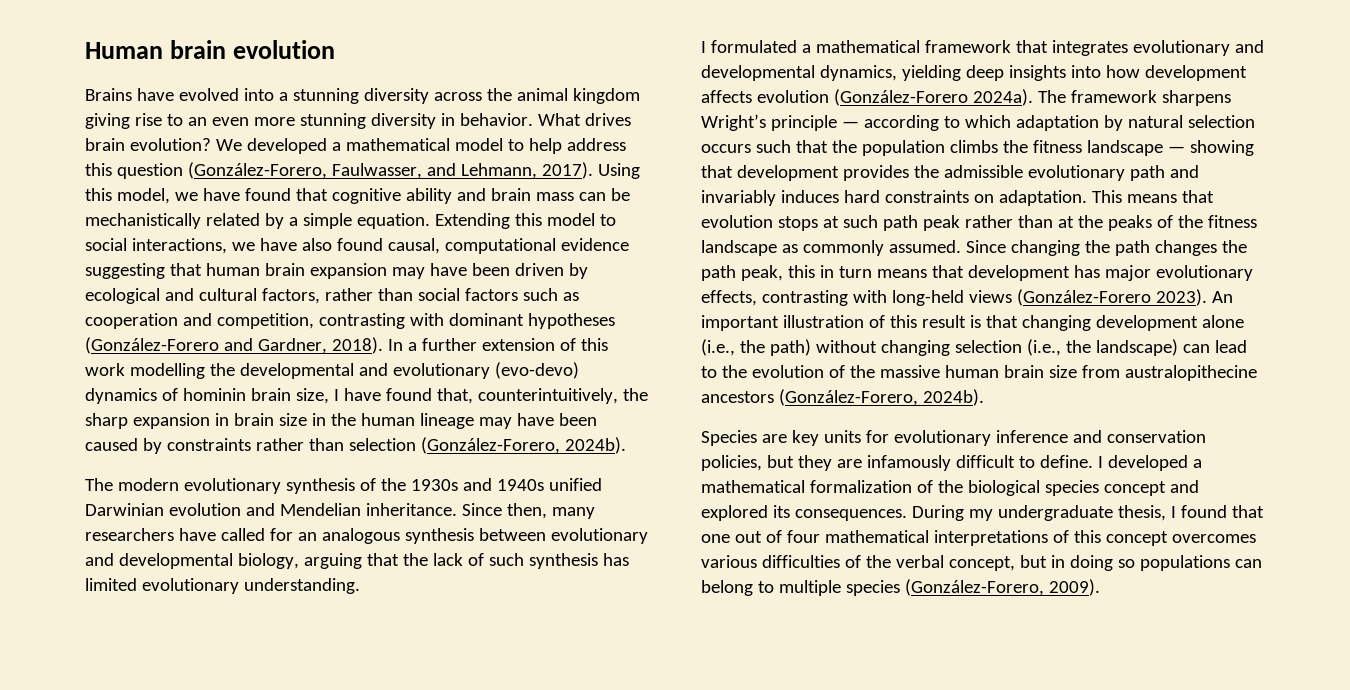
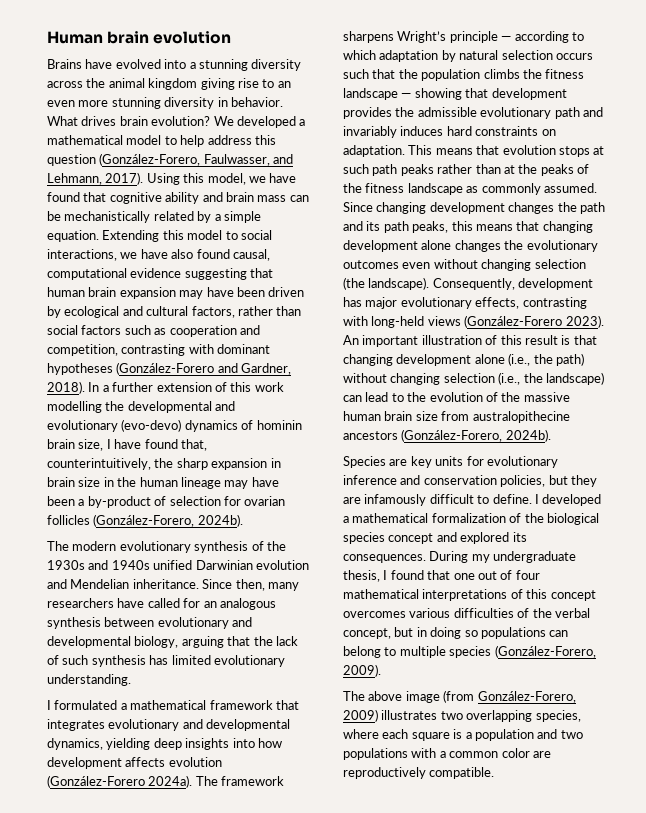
[85,438,416,454] caused by constraints rather than selection -> [78,496,286,508] [47,515,90,525] a by-product of selection for ovarian follicles
[922,215,960,231] peak -> [400,164,434,176] peaks
[1084,240,1150,256] the path -> [429,202,505,214] development
[740,265,964,281] peak, this in turn means that -> [343,221,593,233] [343,240,598,252] [343,259,586,271] [343,277,515,290] and its path peaks, this means that changing development alone changes the evolutionary outcomes even without changing selection (the landscape). Consequently,
(1100, 587) none -> [343,690,576,703] [343,709,581,722] [343,729,583,741] [343,748,551,760] [343,767,495,779] // The above image (from González-Forero, 2009) illustrates two overlapping species, where each square is a population and two populations with a common color are reproductively compatible.

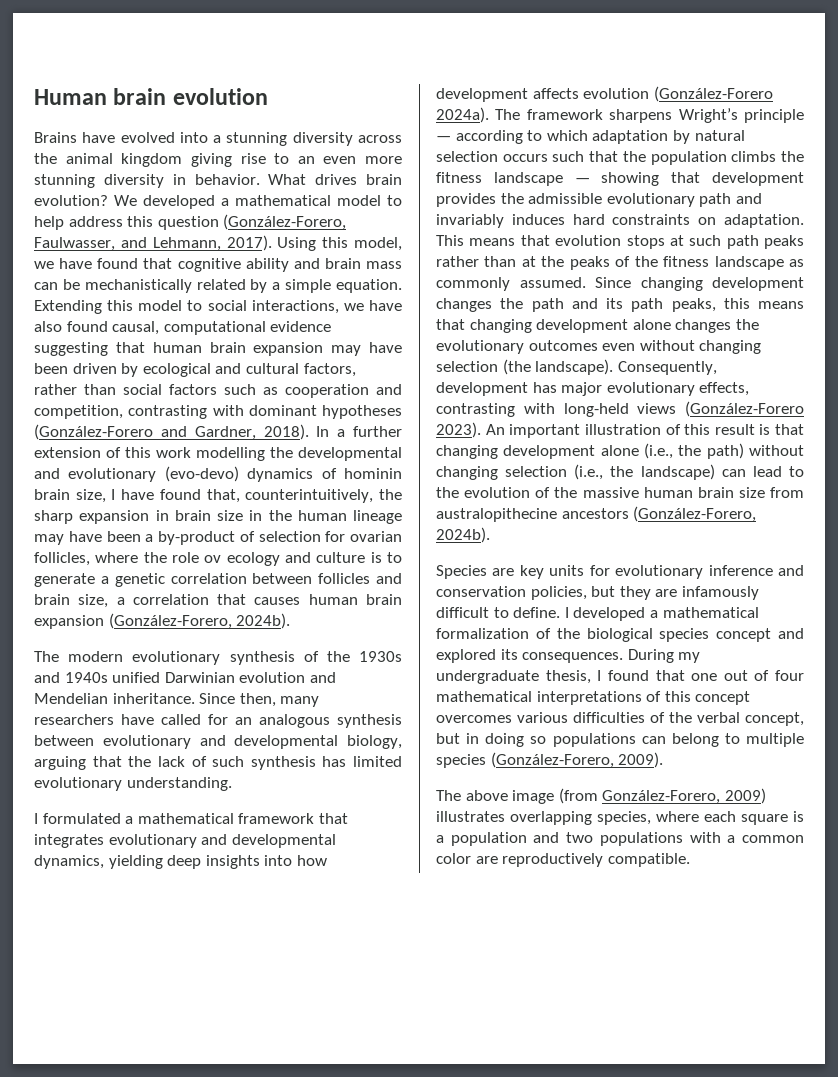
[47,515,90,525] follicles -> [34,552,402,566] [34,573,402,587] [34,594,402,608] [34,615,104,629] follicles, where the role ov ecology and culture is to generate a genetic correlation between follicles and brain size, a correlation that causes human brain expansion
[440,711,463,720] two -> (505, 816) none

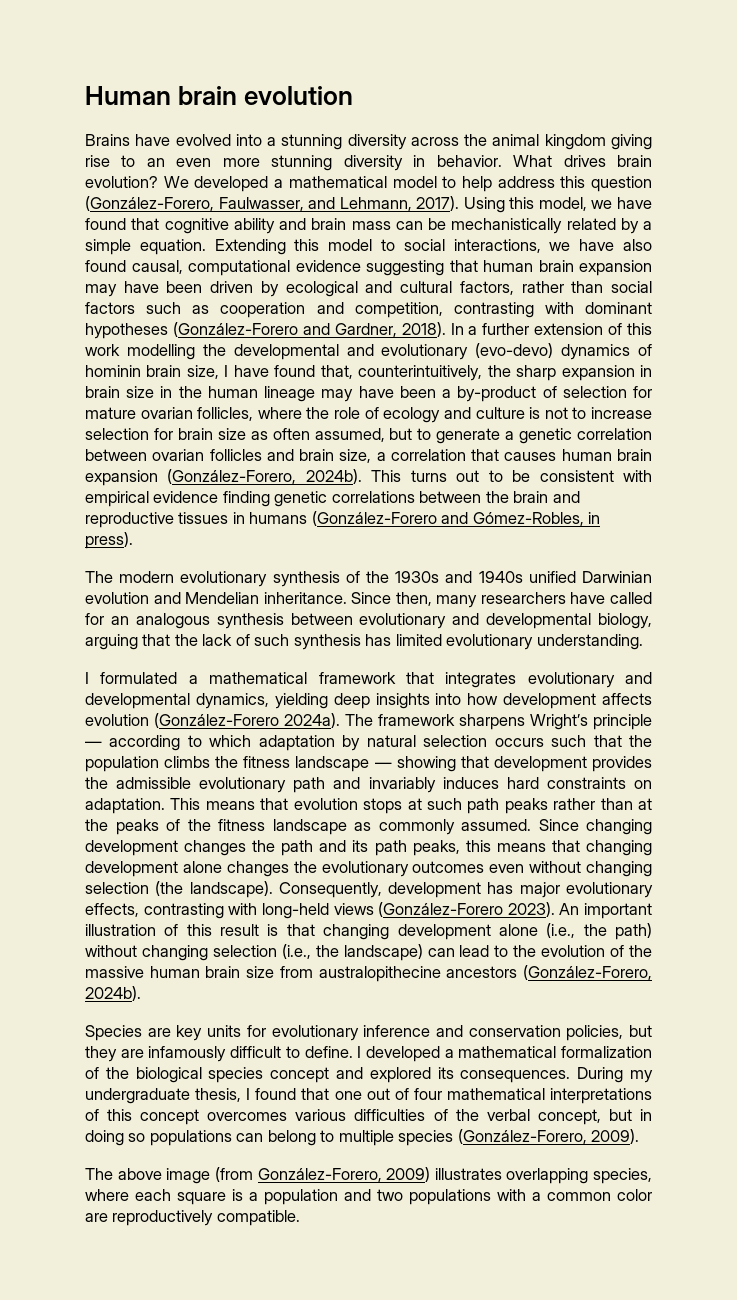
(346, 536) none -> [85,407,136,419] mature
[204,555,222,563] ov -> [364,407,379,419] of
(382, 557) none -> [544,407,653,419] [85,428,413,442] not to increase selection for brain size as often assumed, but
(313, 578) none -> [152,449,205,461] ovarian
(291, 621) none -> [371,470,653,482] [85,491,580,507] [85,511,601,528] [85,532,133,549] This turns out to be consistent with empirical evidence finding genetic correlations between the brain and reproductive tissues in humans (González-Forero and Gómez-Robles, in press).

